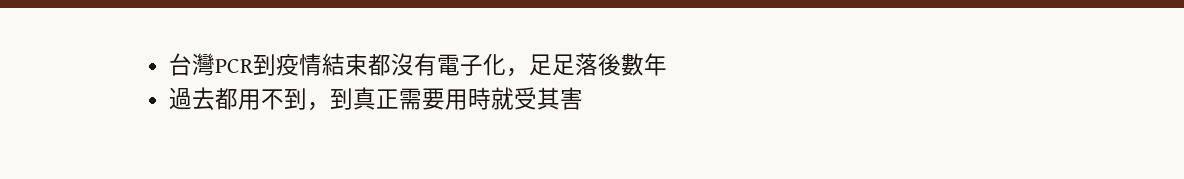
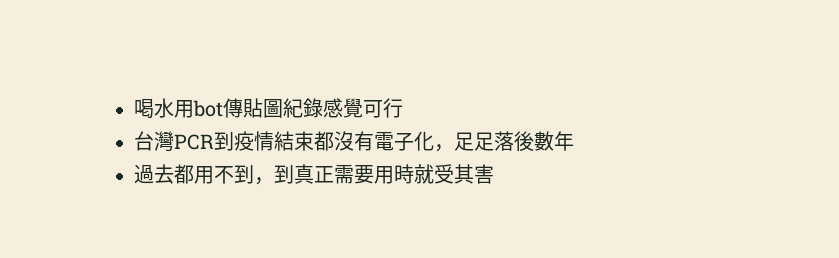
(169, 64) none -> [133,98,403,119] 喝水用bot傳貼圖紀錄感覺可行 //

